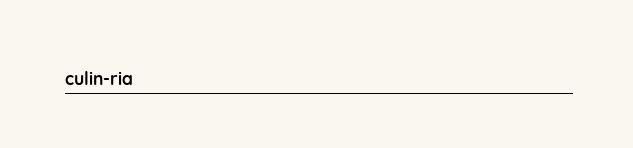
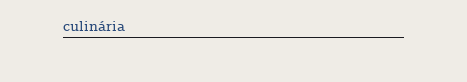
[65,71,133,85] culin-ria -> [63,21,125,31] culinária

